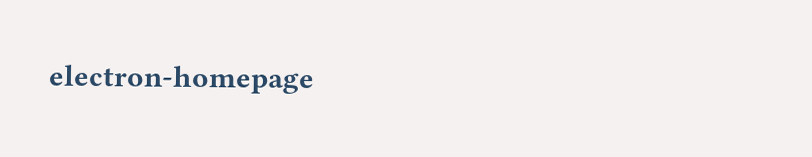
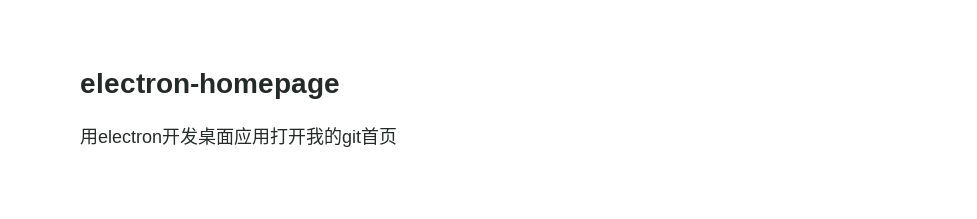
(315, 79) none -> [80,127,397,147] // 用electron开发桌面应用打开我的git首页

